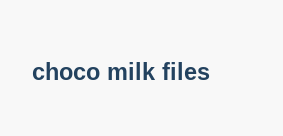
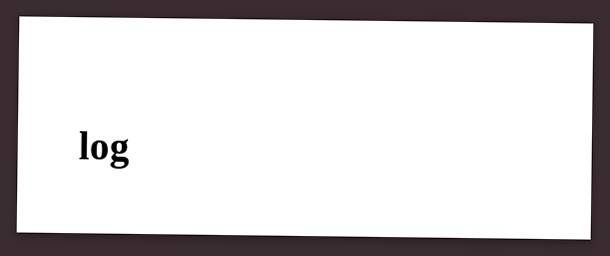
[32,62,210,80] choco milk files -> [78,131,130,169] log

